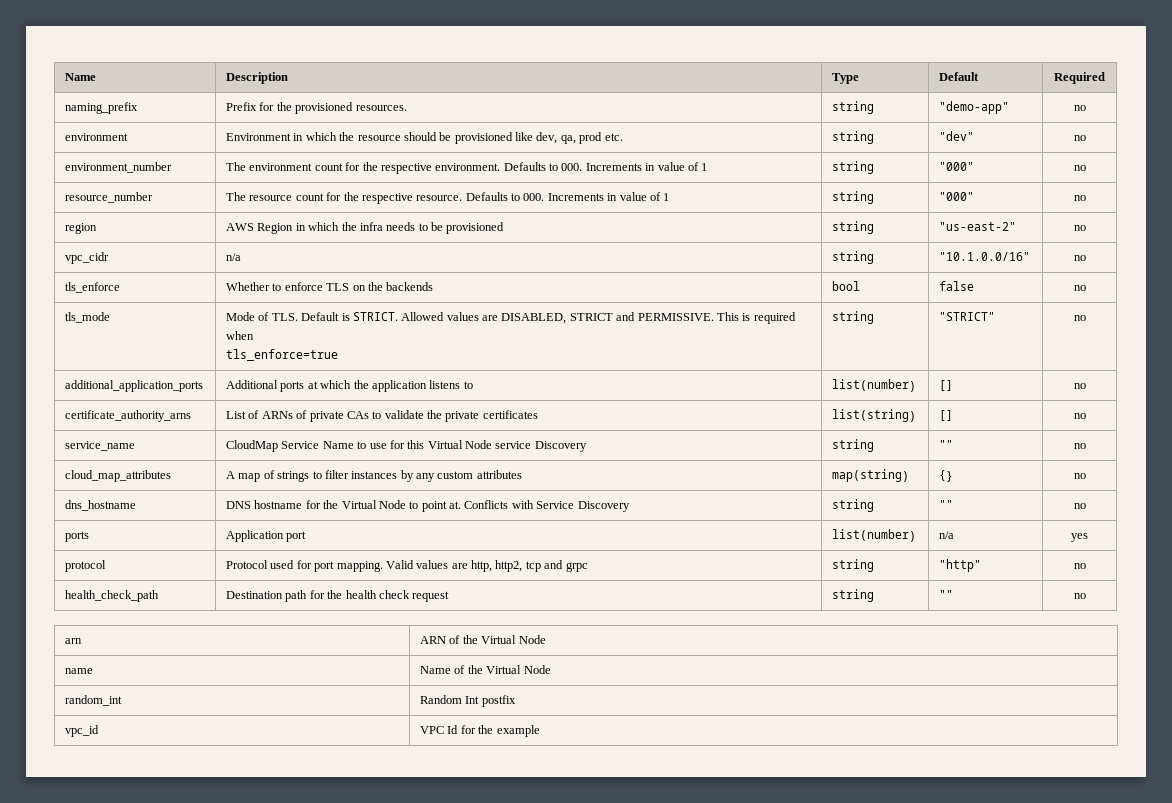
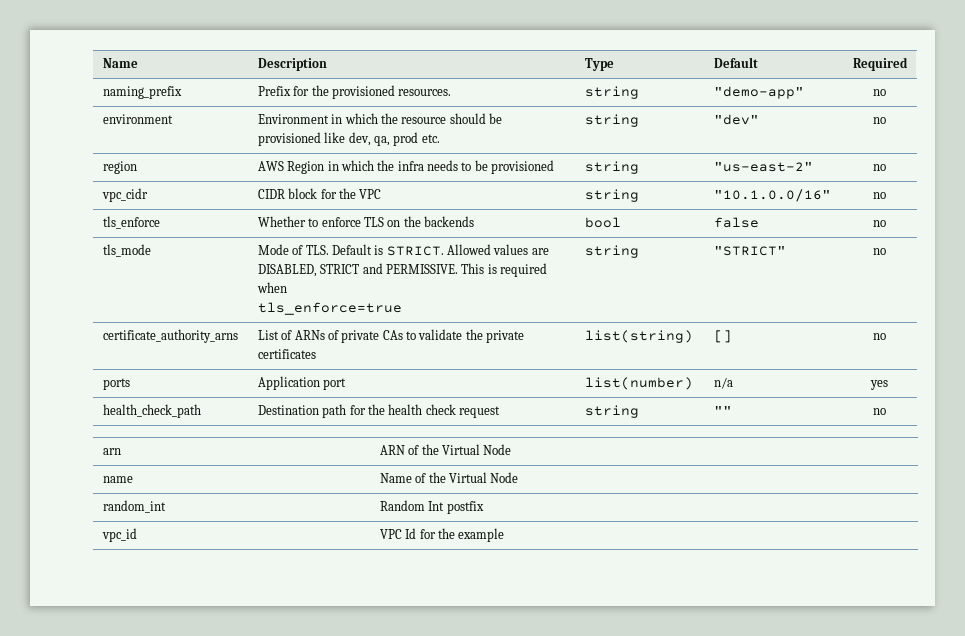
[65,162,173,173] [226,162,708,174] [832,161,875,174] [939,162,975,171] [1073,165,1086,171] [65,192,154,203] [226,192,670,204] [832,191,875,204] [939,192,975,201] [1073,195,1086,201] // environment_number | The environment count for the respective environment. Defaults to 000. Increments in value of 1 | string | "000" | no // resource_number | The resource count for the respective resource. Defaults to 000. Increments in value of 1 | string | "000" | no -> (886, 120) none
[226,253,242,261] n/a -> [257,188,382,199] CIDR block for the VPC
[65,380,204,392] [226,380,473,392] [832,379,917,392] [939,380,954,391] [1073,383,1086,389] // additional_application_ports | Additional ports at which the application listens to | list(number) | [] | no -> (886, 251) none
[65,441,136,451] [226,440,587,452] [832,439,875,452] [939,440,954,449] [1073,443,1086,449] [65,470,172,482] [226,470,522,482] [832,469,910,482] [939,470,954,482] [1073,473,1086,479] [65,500,137,511] [226,500,630,512] [832,499,875,512] [939,500,954,509] [1073,503,1086,509] // service_name | CloudMap Service Name to use for this Virtual Node service Discovery | string | "" | no // cloud_map_attributes | A map of strings to filter instances by any custom attributes | map(string) | {} | no // dns_hostname | DNS hostname for the Virtual Node to point at. Conflicts with Service Discovery | string | "" | no -> (886, 336) none
[65,560,107,572] [226,560,588,572] [832,559,875,572] [939,559,982,572] [1073,563,1086,569] // protocol | Protocol used for port mapping. Valid values are http, http2, tcp and grpc | string | "http" | no -> (888, 385) none

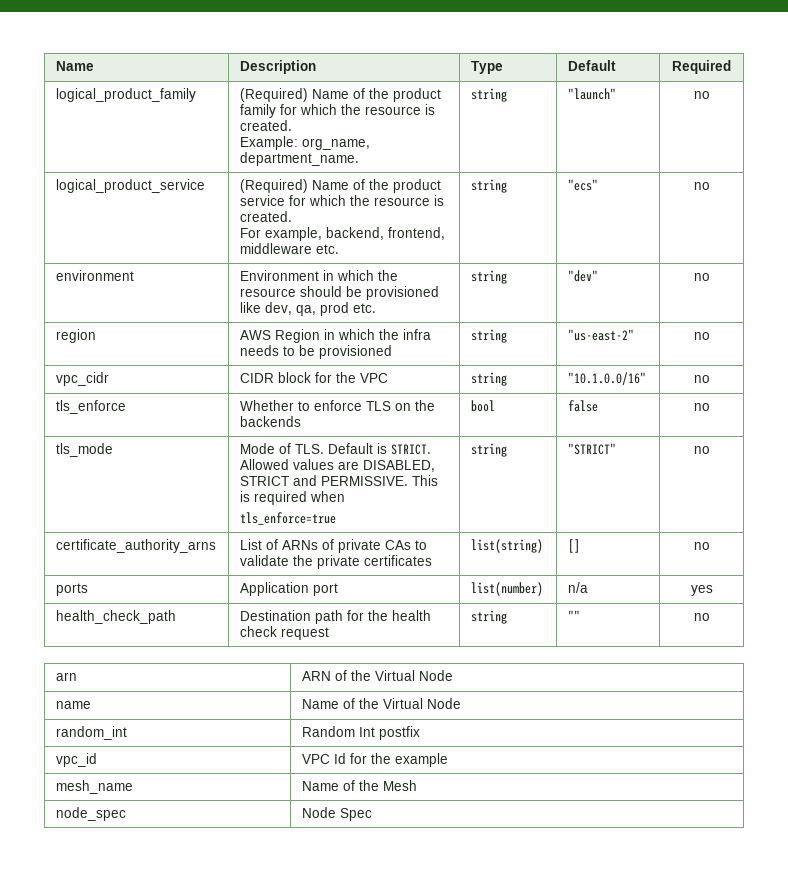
[102,86,182,99] [257,85,452,99] [584,86,639,99] [713,86,804,99] naming_prefix | Prefix for the provisioned resources. | string | "demo-app" -> [55,88,196,102] [239,88,441,102] [239,104,435,118] [239,120,292,131] [239,136,370,150] [239,152,359,166] [470,88,507,102] [567,88,616,100] [693,91,710,99] [55,179,205,193] [239,179,441,193] [239,195,444,206] [239,211,292,222] [239,227,445,241] [239,243,339,254] [470,179,507,193] [567,179,598,191] logical_product_family | (Required) Name of the product family for which the resource is created. // Example: org_name, department_name. | string | "launch" | no // logical_product_service | (Required) Name of the product service for which the resource is created. // For example, backend, frontend, middleware etc. | string | "ecs"
(505, 535) none -> [55,780,133,794] [301,780,417,791] [55,807,126,821] [301,807,372,821] // mesh_name | Name of the Mesh // node_spec | Node Spec

